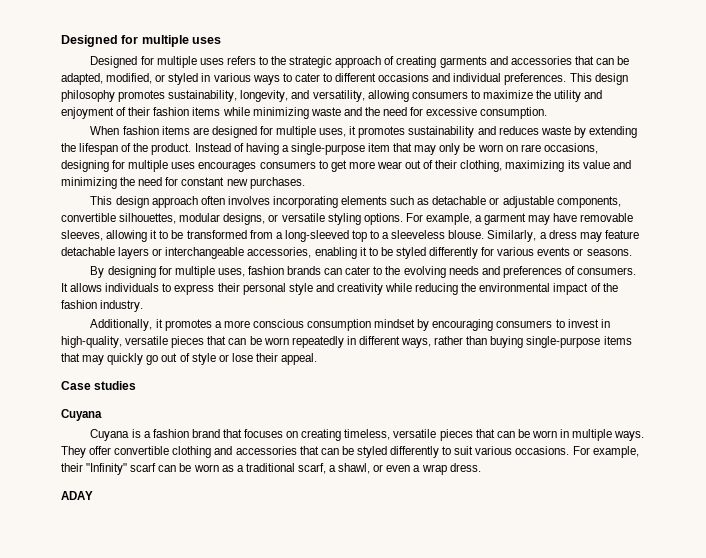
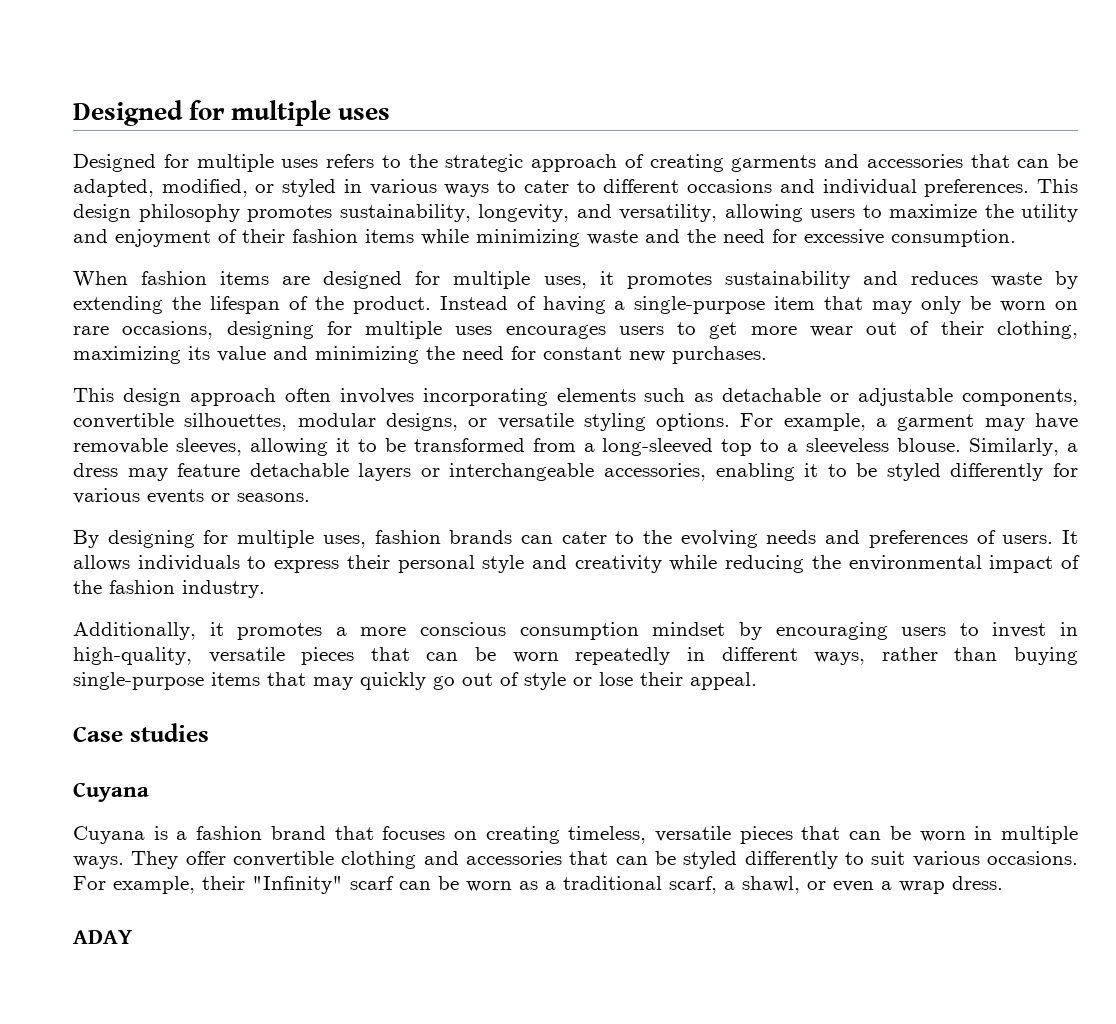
[411,91,468,99] consumers -> [810,209,855,218] users
[259,161,316,169] consumers -> [618,326,664,335] users
[577,267,637,275] consumers. -> [1002,535,1054,544] users.
[496,320,553,328] consumers -> [901,627,947,636] users

